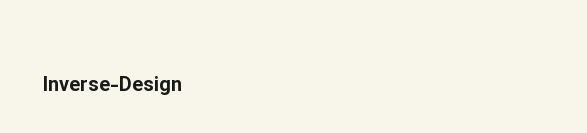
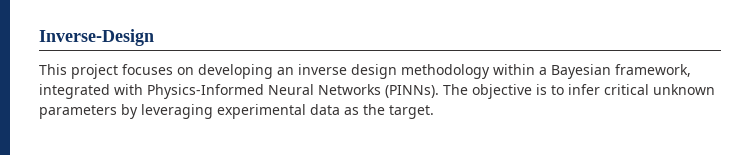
(182, 85) none -> [39,64,691,79] [39,84,715,99] [39,104,434,119] // This project focuses on developing an inverse design methodology within a Bayesian framework, integrated with Physics-Informed Neural Networks (PINNs). The objective is to infer critical unknown parameters by leveraging experimental data as the target.

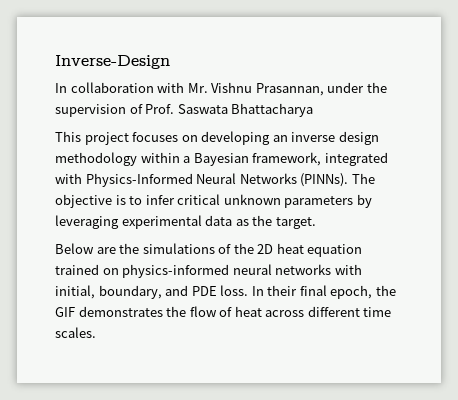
(154, 37) none -> [55,82,387,96] [55,103,314,117] // In collaboration with Mr. Vishnu Prasannan, under the supervision of Prof. Saswata Bhattacharya
(434, 112) none -> [55,243,363,257] [55,264,362,278] [55,285,396,299] [55,306,392,317] [55,327,96,338] // Below are the simulations of the 2D heat equation trained on physics-informed neural networks with initial, boundary, and PDE loss. In their final epoch, the GIF demonstrates the flow of heat across different time scales.

